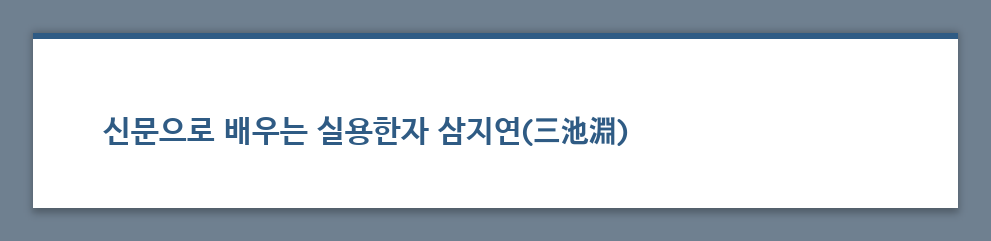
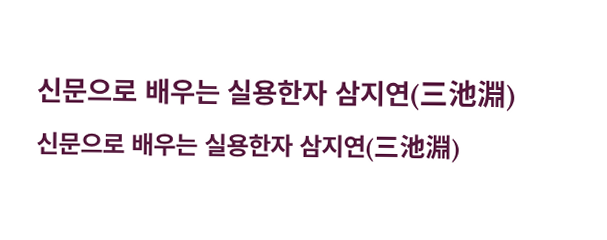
[103,116,628,146] 신문으로 배우는 실용한자 삼지연(三池淵) -> [37,77,517,112] [36,131,460,163] 신문으로 배우는 실용한자 삼지연(三池淵) // 신문으로 배우는 실용한자 삼지연(三池淵)

